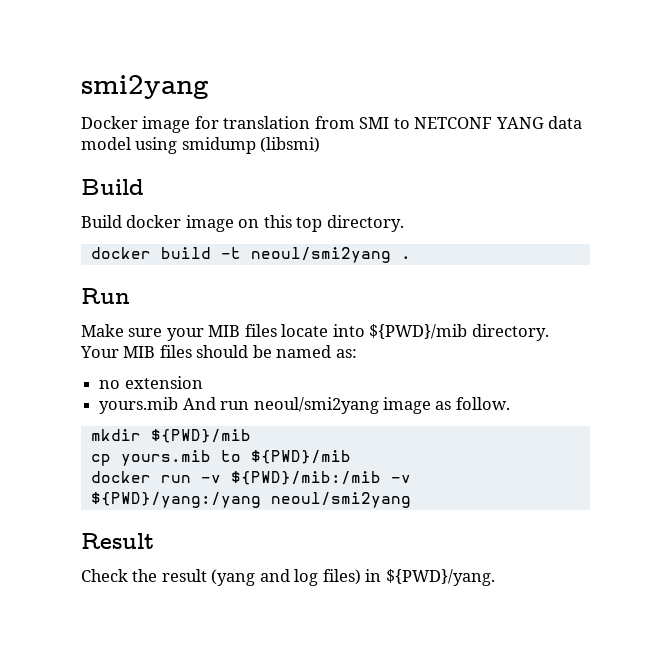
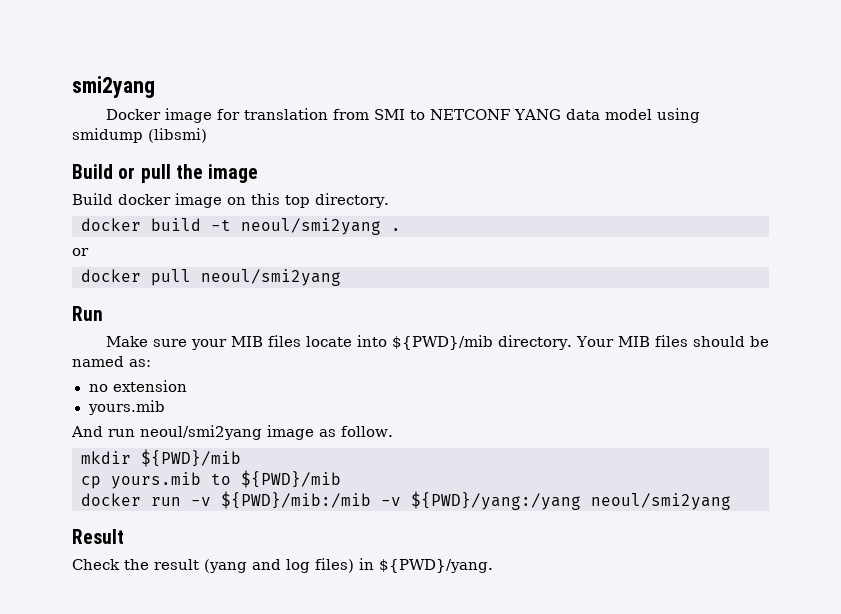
(144, 187) none -> [118,164,259,183] or pull the image
(411, 257) none -> [72,248,89,256] [81,269,341,286] // or // docker pull neoul/smi2yang
(179, 405) none -> (165, 407) //

